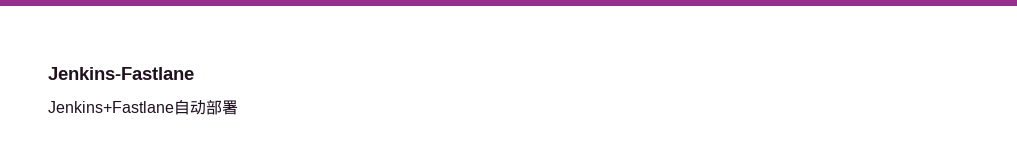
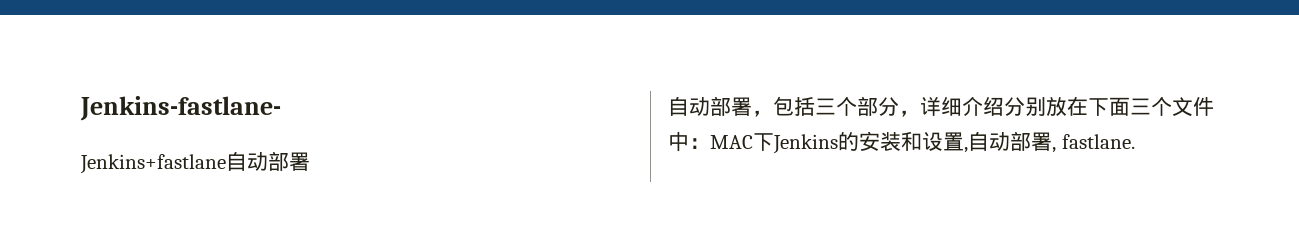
[48,67,194,80] [48,100,238,115] Jenkins-Fastlane // Jenkins+Fastlane自动部署 -> [80,96,281,121] [80,151,310,174] [668,96,1214,117] [668,131,1135,154] Jenkins-fastlane- // Jenkins+fastlane自动部署 // 自动部署，包括三个部分，详细介绍分别放在下面三个文件中：MAC下Jenkins的安装和设置,自动部署, fastlane.

